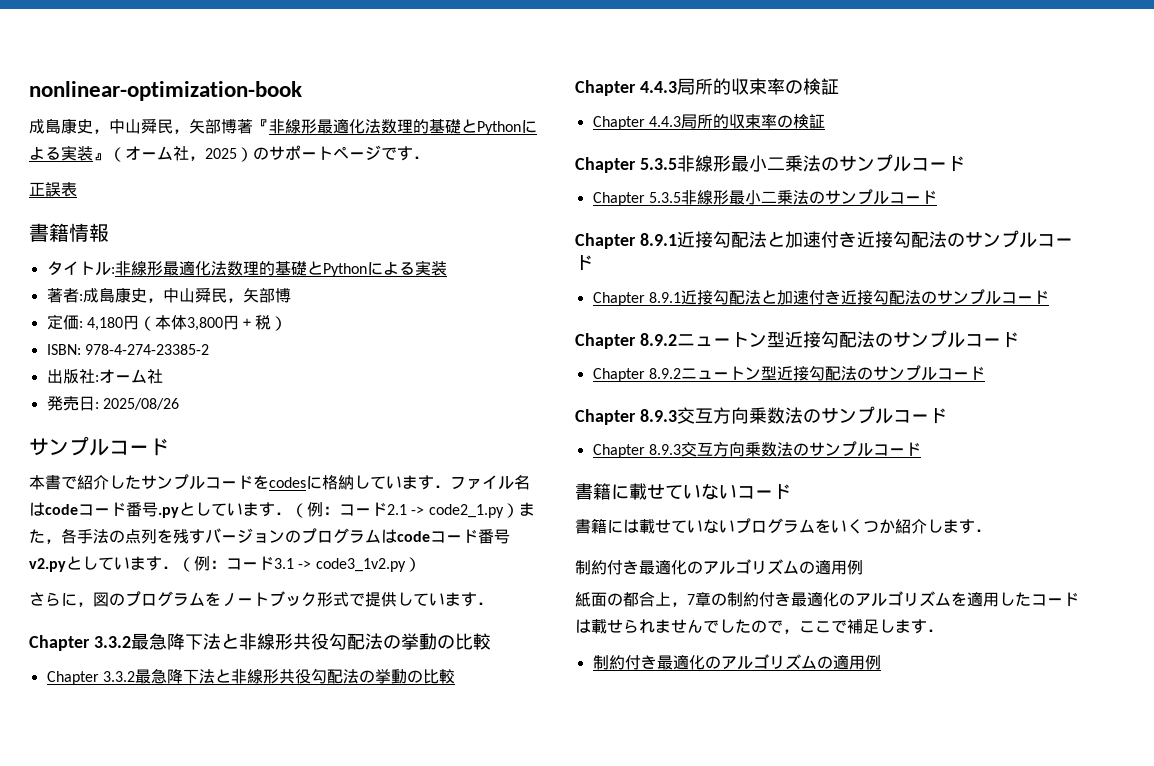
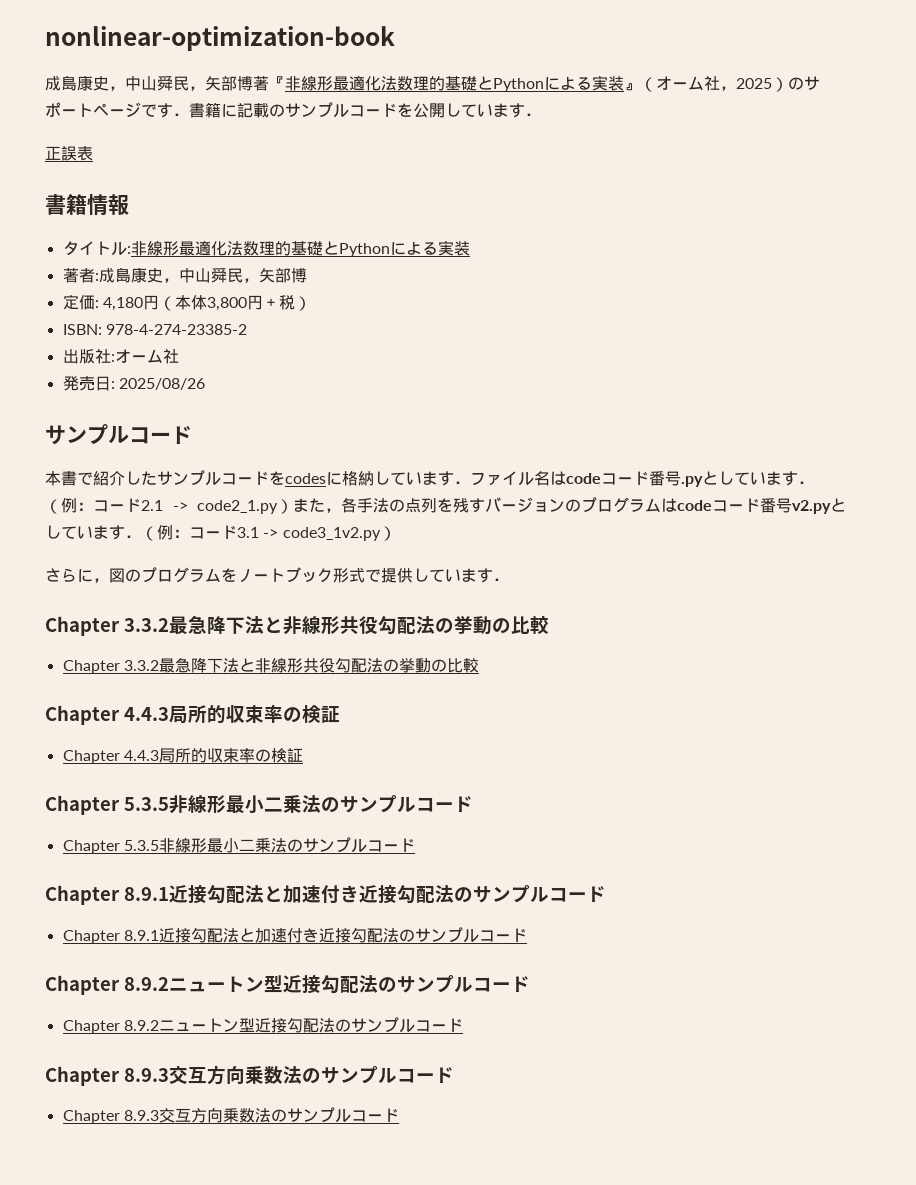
(429, 157) none -> [189,102,541,118] 書籍に記載のサンプルコードを公開しています．
[575,483,791,500] [575,518,991,534] [575,559,863,575] [575,591,1079,607] [575,618,943,634] [592,654,881,670] // 書籍に載せていないコード // 書籍には載せていないプログラムをいくつか紹介します． // 制約付き最適化のアルゴリズムの適用例 // 紙面の都合上，7章の制約付き最適化のアルゴリズムを適用したコードは載せられませんでしたので，ここで補足します． // 制約付き最適化のアルゴリズムの適用例 -> (399, 1115) none

